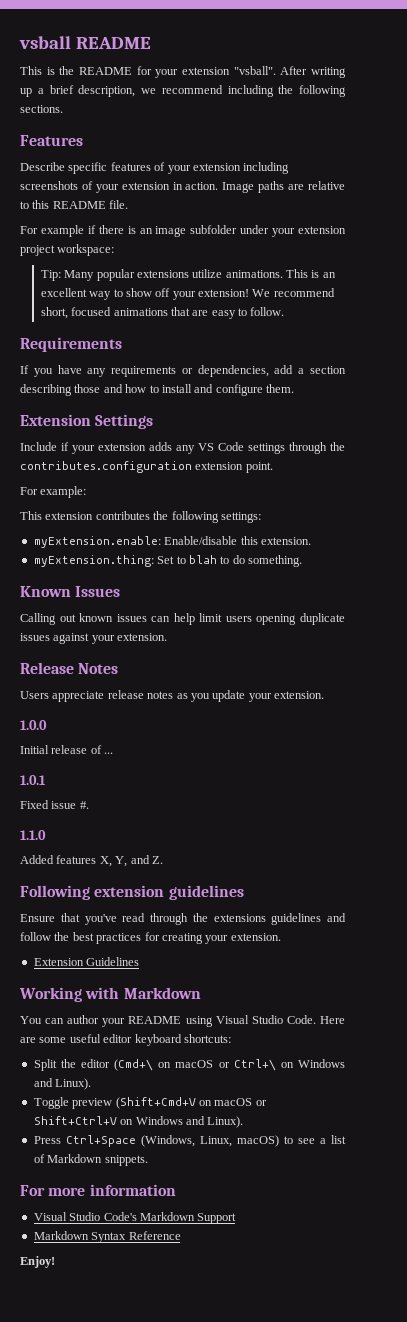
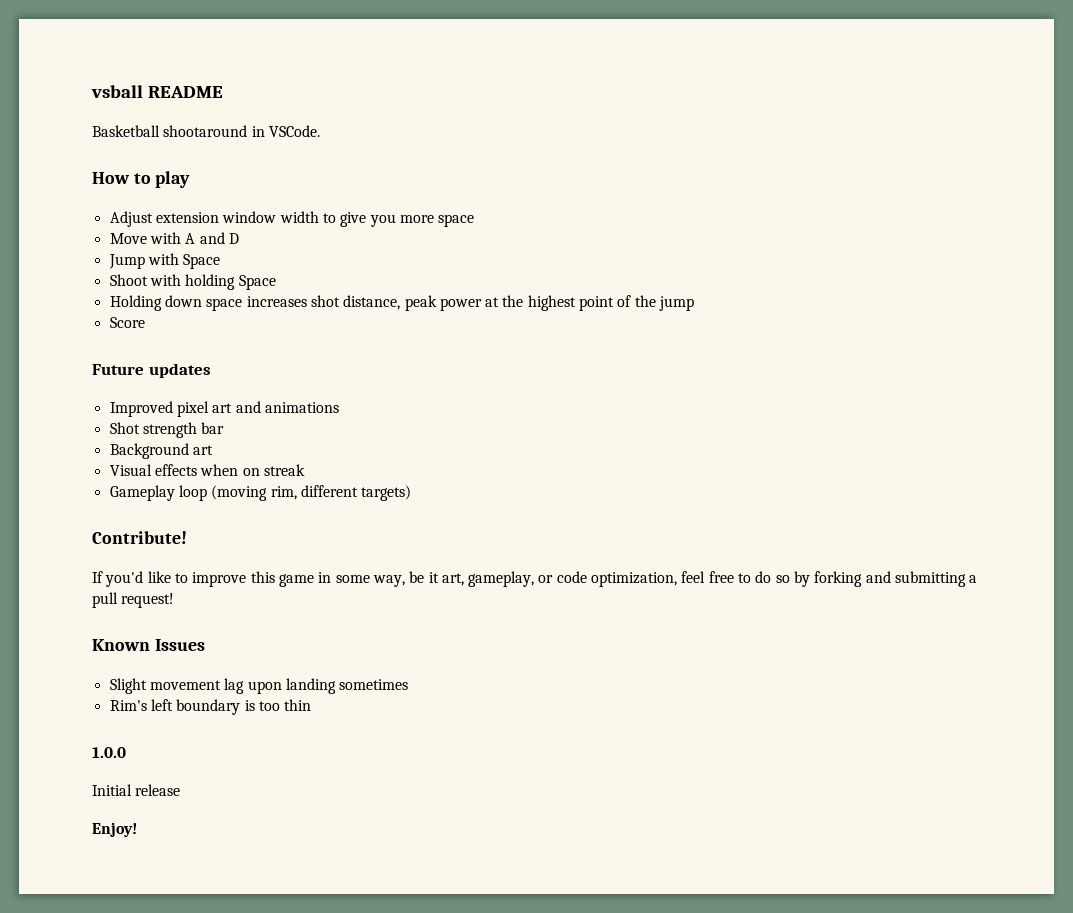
[20,66,346,78] [20,85,346,97] [20,105,63,113] [20,135,83,146] [20,162,290,174] [20,181,345,193] [20,200,129,209] [20,225,346,237] [20,244,115,256] [40,269,336,281] [40,288,335,300] [40,307,285,319] [20,337,122,352] [20,365,346,377] [20,384,294,396] [20,414,154,429] [20,442,345,454] [20,461,273,473] [20,486,87,498] [20,511,261,523] [33,536,311,548] [33,555,302,567] [20,586,121,597] [20,613,345,625] [20,633,168,644] [20,662,119,674] [20,690,324,702] [20,720,47,730] [20,745,114,754] [20,775,46,785] [20,800,89,809] [20,830,46,840] [20,855,163,867] [20,885,244,900] [20,913,346,925] [20,932,281,944] [33,957,140,966] [19,987,201,1002] [20,1015,345,1027] [20,1034,231,1046] [33,1059,345,1071] [33,1078,92,1090] [33,1097,267,1109] [33,1116,244,1128] [33,1135,346,1147] [33,1154,148,1166] [20,1184,176,1196] [33,1212,237,1224] [33,1231,181,1243] This is the README for your extension "vsball". After writing up a brief description, we recommend including the following sections. // Features // Describe specific features of your extension including screenshots of your extension in action. Image paths are relative to this README file. // For example if there is an image subfolder under your extension project workspace: // Tip: Many popular extensions utilize animations. This is an excellent way to show off your extension! We recommend short, focused animations that are easy to follow. // Requirements // If you have any requirements or dependencies, add a section describing those and how to install and configure them. // Extension Settings // Include if your extension adds any VS Code settings through the contributes.configuration extension point. // For example: // This extension contributes the following settings: // myExtension.enable: Enable/disable this extension. // myExtension.thing: Set to blah to do something. // Known Issues // Calling out known issues can help limit users opening duplicate issues against your extension. // Release Notes // Users appreciate release notes as you update your extension. // 1.0.0 // Initial release of ... // 1.0.1 // Fixed issue #. // 1.1.0 // Added features X, Y, and Z. // Following extension guidelines // Ensure that you've read through the extensions guidelines and follow the best practices for creating your extension. // Extension Guidelines // Working with Markdown // You can author your README using Visual Studio Code. Here are some useful editor keyboard shortcuts: // Split the editor (Cmd+\ on macOS or Ctrl+\ on Windows and Linux). // Toggle preview (Shift+Cmd+V on macOS or Shift+Ctrl+V on Windows and Linux). // Press Ctrl+Space (Windows, Linux, macOS) to see a list of Markdown snippets. // For more information // Visual Studio Code's Markdown Support // Markdown Syntax Reference -> [92,125,320,137] [92,171,191,188] [109,211,475,227] [109,232,239,244] [108,253,221,269] [109,274,276,290] [109,295,695,311] [109,317,145,328] [92,363,211,378] [109,401,339,417] [109,422,225,438] [109,443,213,459] [109,464,305,476] [109,485,412,501] [92,531,187,544] [92,571,978,587] [92,592,175,608] [92,639,205,651] [109,678,409,694] [109,699,312,715] [92,747,126,758] [92,784,181,796] Basketball shootaround in VSCode. // How to play // Adjust extension window width to give you more space // Move with A and D // Jump with Space // Shoot with holding Space // Holding down space increases shot distance, peak power at the highest point of the jump // Score // Future updates // Improved pixel art and animations // Shot strength bar // Background art // Visual effects when on streak // Gameplay loop (moving rim, different targets) // Contribute! // If you'd like to improve this game in some way, be it art, gameplay, or code optimization, feel free to do so by forking and submitting a pull request! // Known Issues // Slight movement lag upon landing sometimes // Rim's left boundary is too thin // 1.0.0 // Initial release

